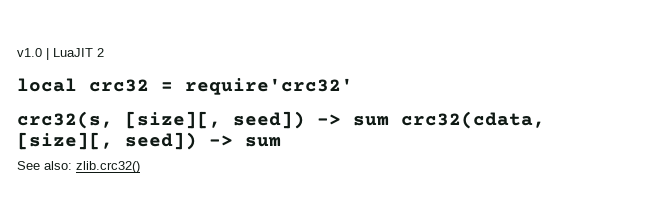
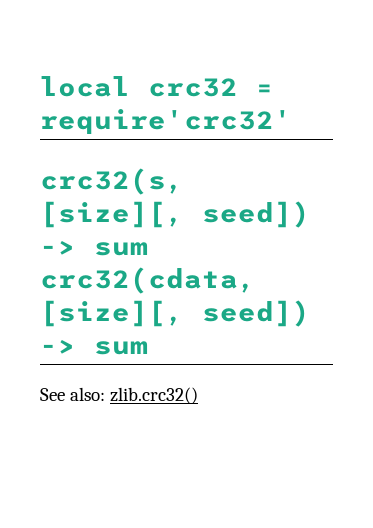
[17,48,104,60] v1.0 | LuaJIT 2 // -> (40, 86) none

